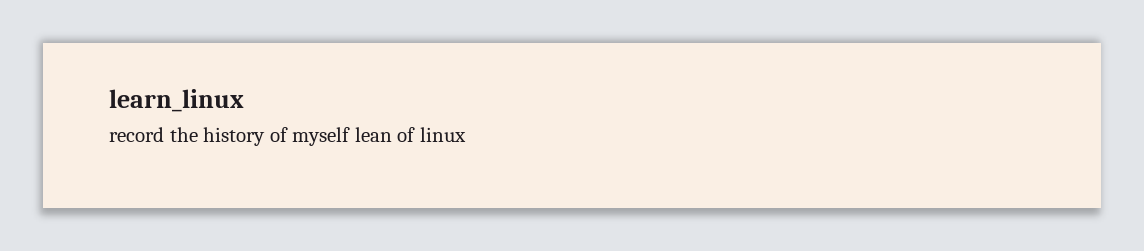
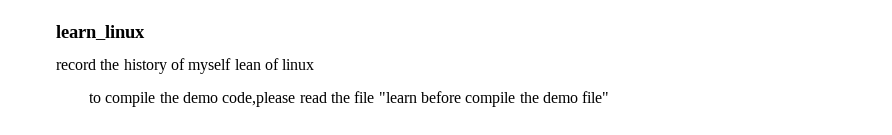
(466, 134) none -> [89,91,610,107] // to compile the demo code,please read the file "learn before compile the demo file"

